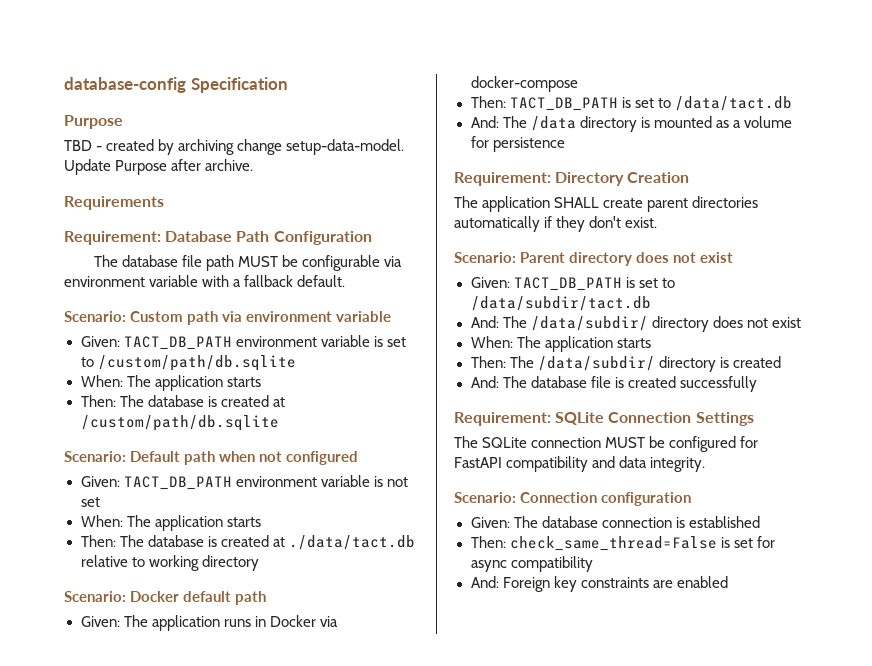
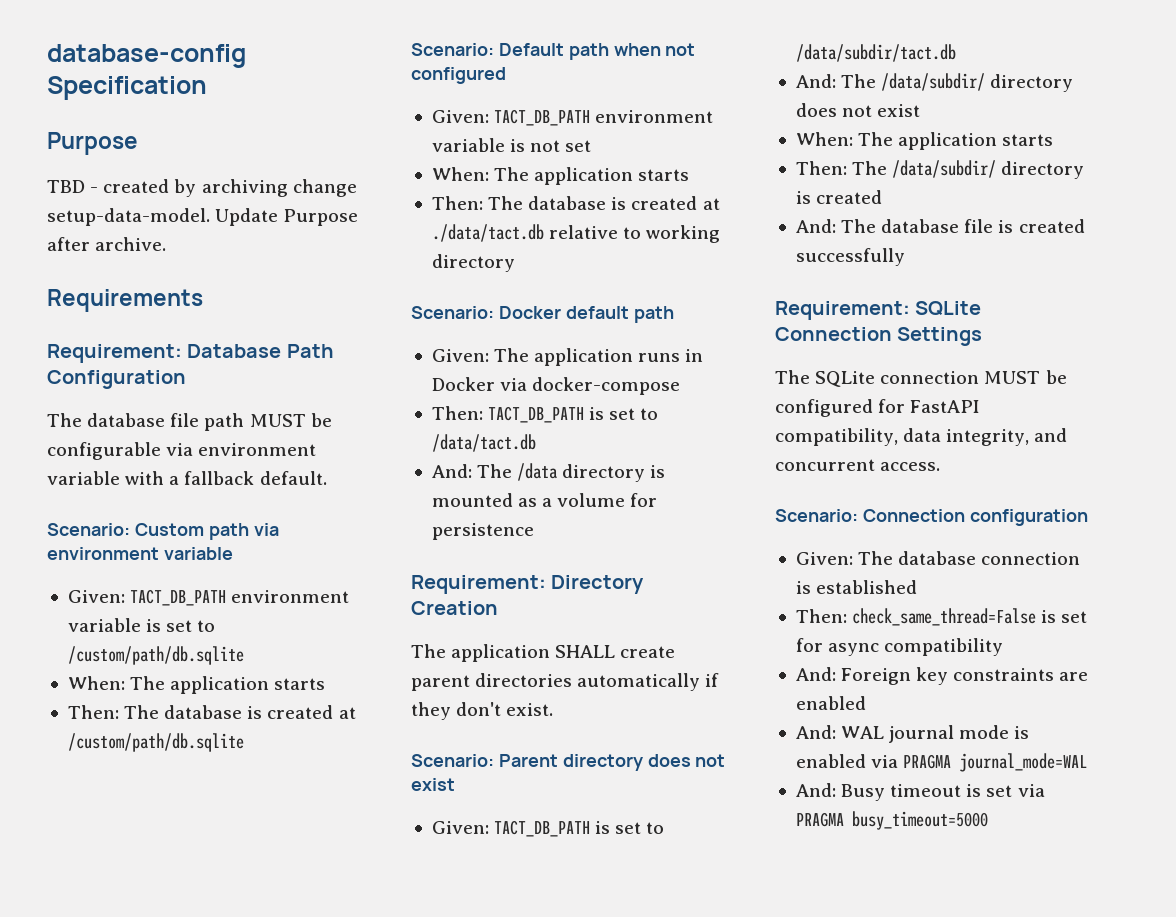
[506,456,706,472] compatibility and data integrity. -> [775,428,1068,446] [775,459,941,471] compatibility, data integrity, and concurrent access.
(728, 582) none -> [795,725,1030,743] [795,753,1088,772] [795,783,1045,801] [795,811,988,830] // And: WAL journal mode is enabled via PRAGMA journal_mode=WAL // And: Busy timeout is set via PRAGMA busy_timeout=5000

